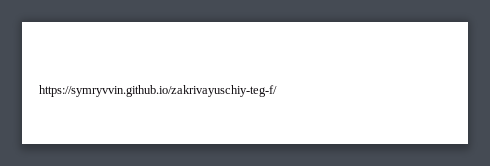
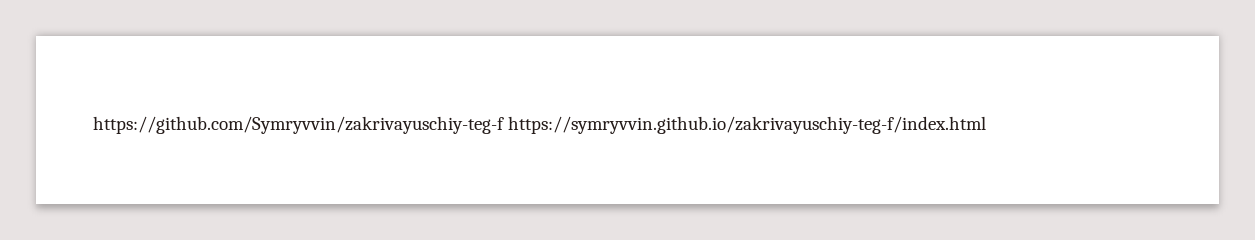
[39,85,277,97] https://symryvvin.github.io/zakrivayuschiy-teg-f/ -> [93,116,987,134] https://github.com/Symryvvin/zakrivayuschiy-teg-f https://symryvvin.github.io/zakrivayuschiy-teg-f/index.html

